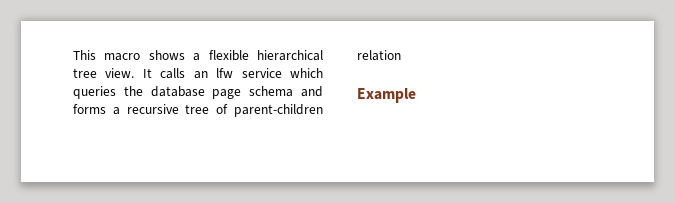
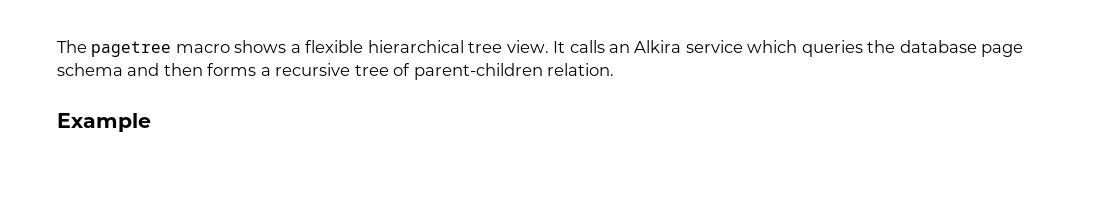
[73,50,96,60] This -> [57,40,172,57] The pagetree
[216,68,234,78] lfw -> [634,40,682,53] Alkira
(323, 91) none -> [163,63,203,76] then
[357,50,401,61] relation -> [547,63,615,76] relation.

